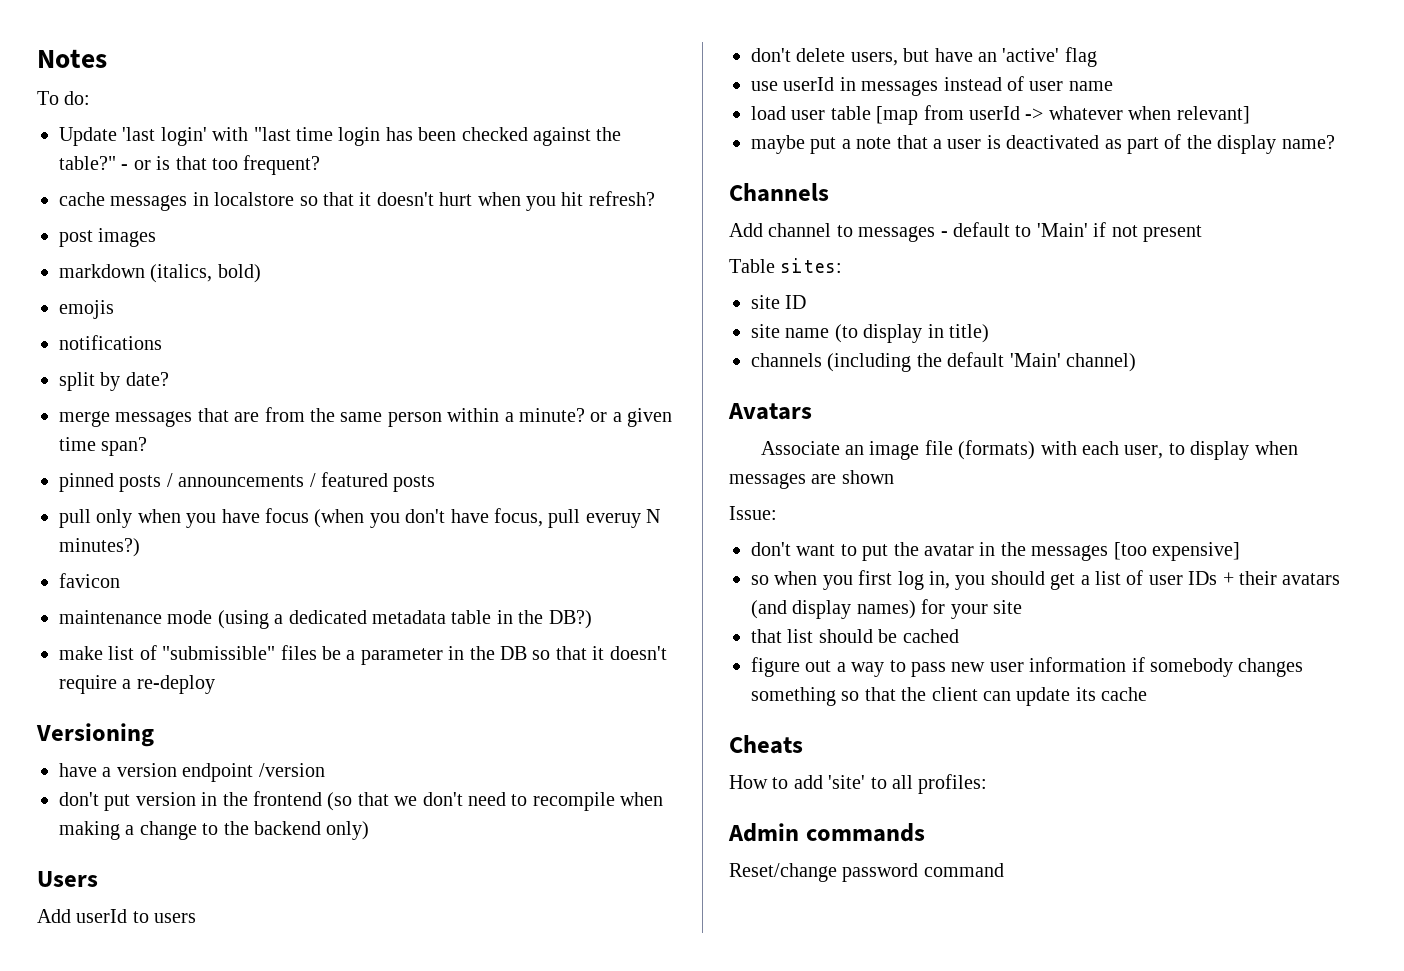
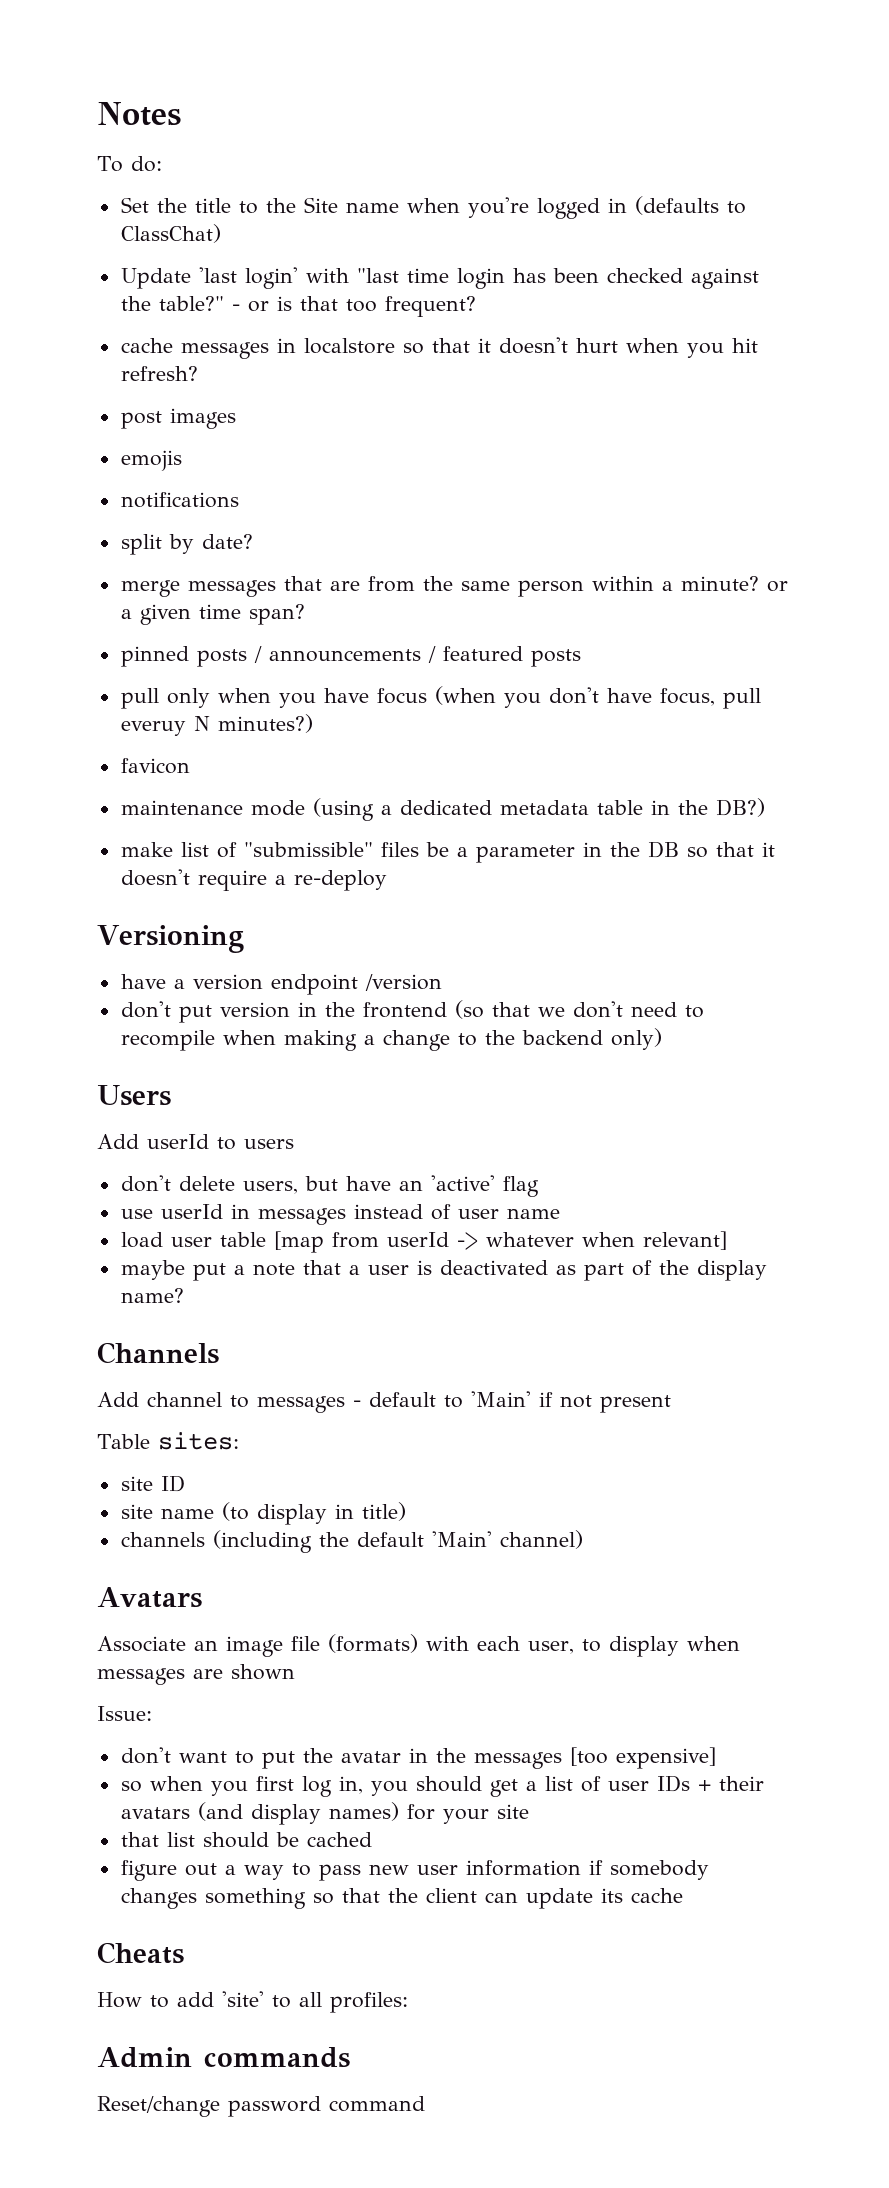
(91, 98) none -> [120,196,746,219] [120,224,221,243] // Set the title to the Site name when you're logged in (defaults to ClassChat)
[59,264,261,283] // markdown (italics, bold) -> (236, 418) none

